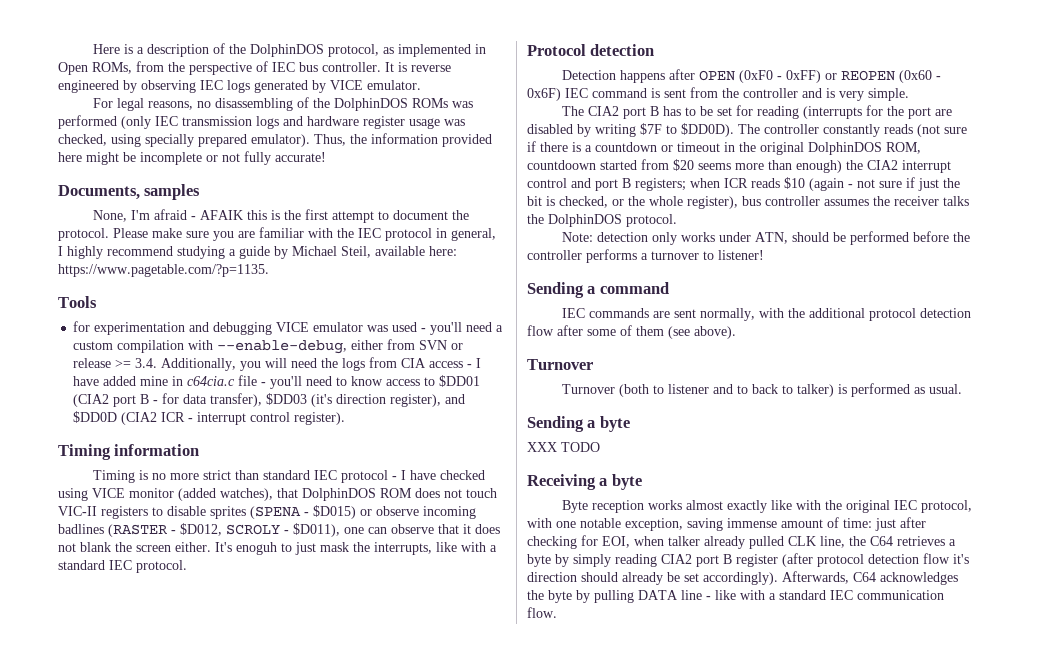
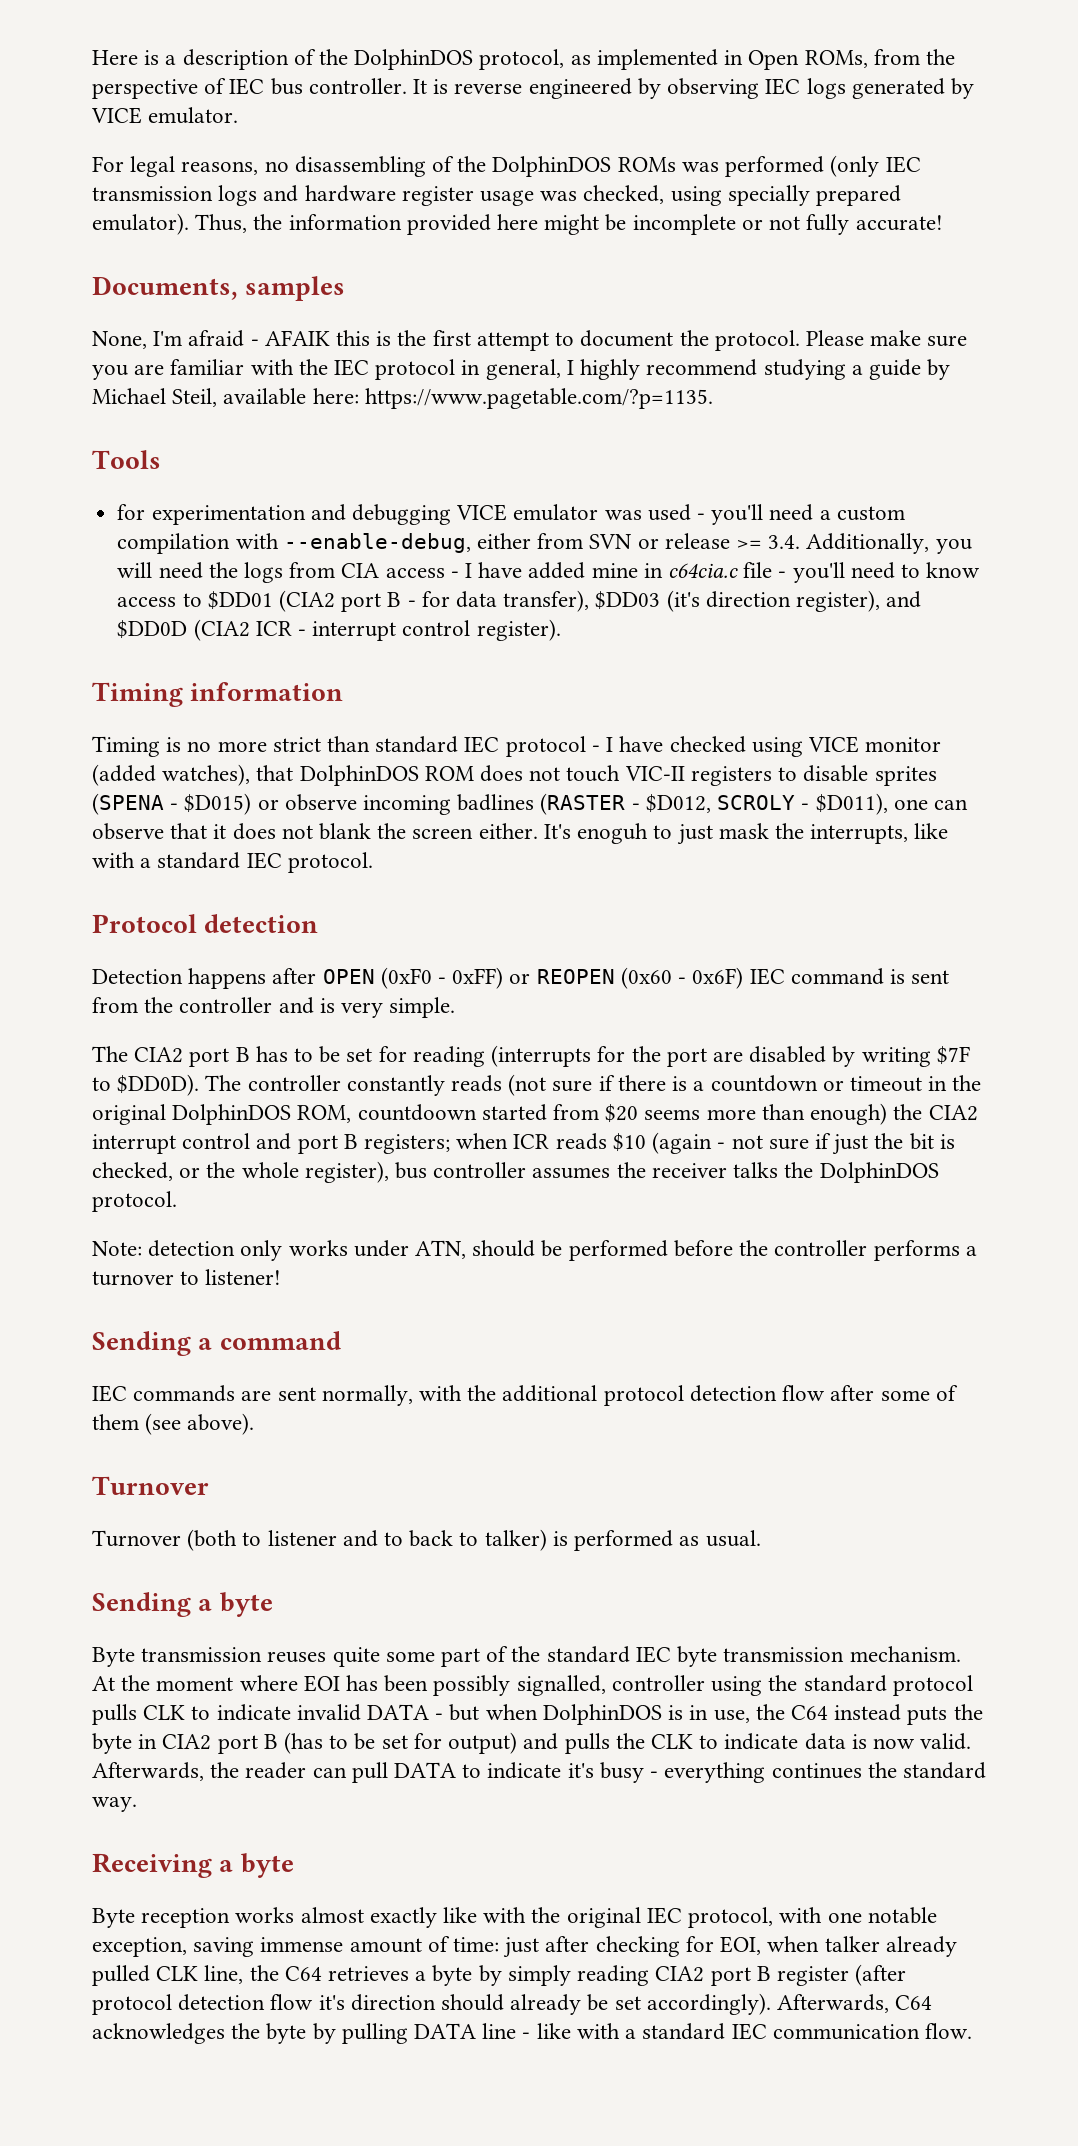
[527,442,600,452] XXX TODO -> [92,1646,961,1667] [92,1675,973,1696] [92,1704,983,1725] [92,1732,972,1754] [92,1762,986,1783] [92,1797,137,1812] Byte transmission reuses quite some part of the standard IEC byte transmission mechanism. At the moment where EOI has been possibly signalled, controller using the standard protocol pulls CLK to indicate invalid DATA - but when DolphinDOS is in use, the C64 instead puts the byte in CIA2 port B (has to be set for output) and pulls the CLK to indicate data is now valid. Afterwards, the reader can pull DATA to indicate it's busy - everything continues the standard way.

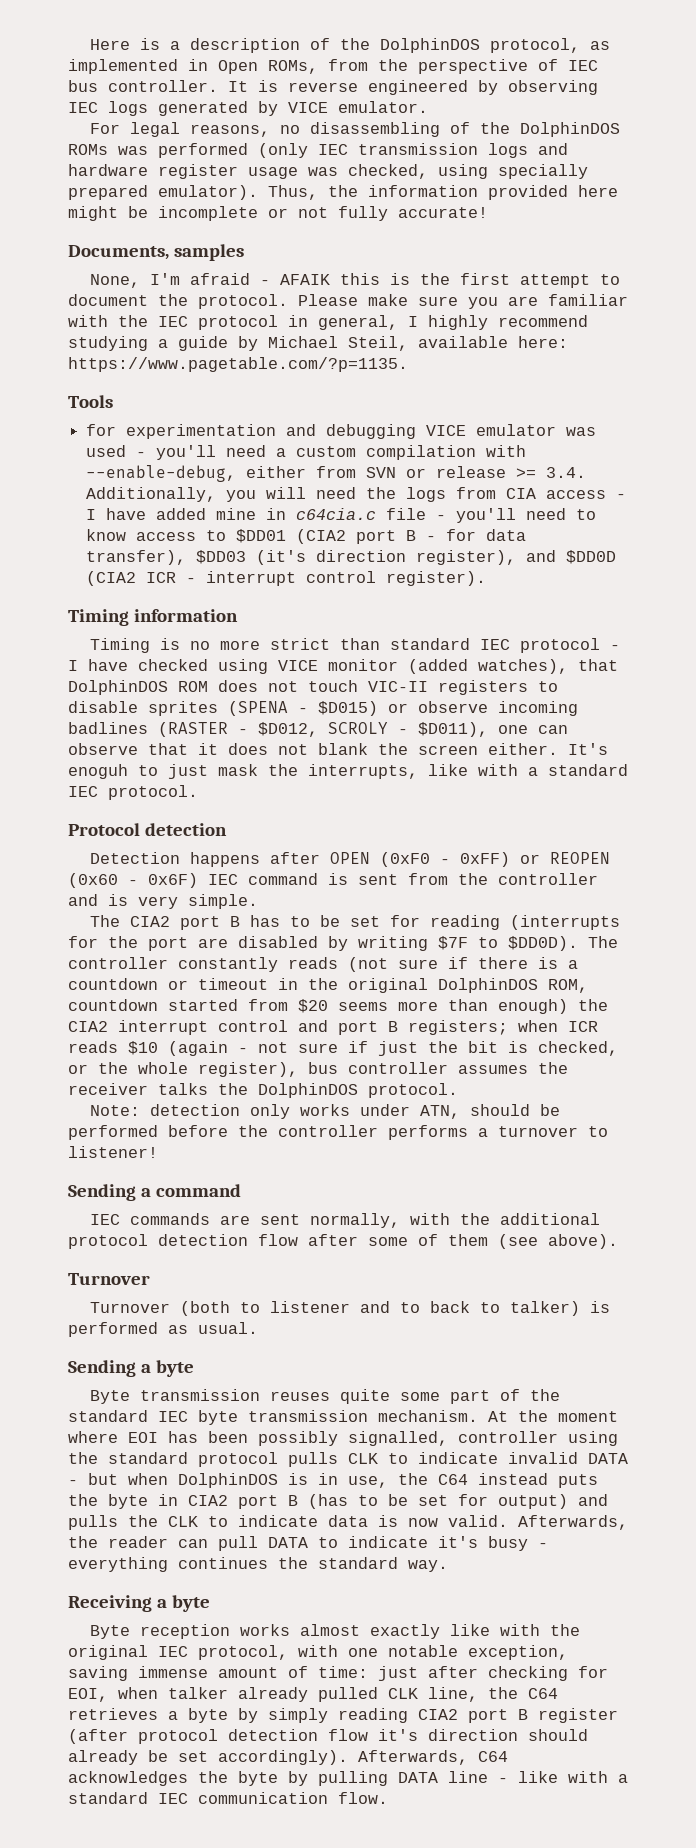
[357,1104,477,1121] countdoown -> [68,999,158,1011] countdown

